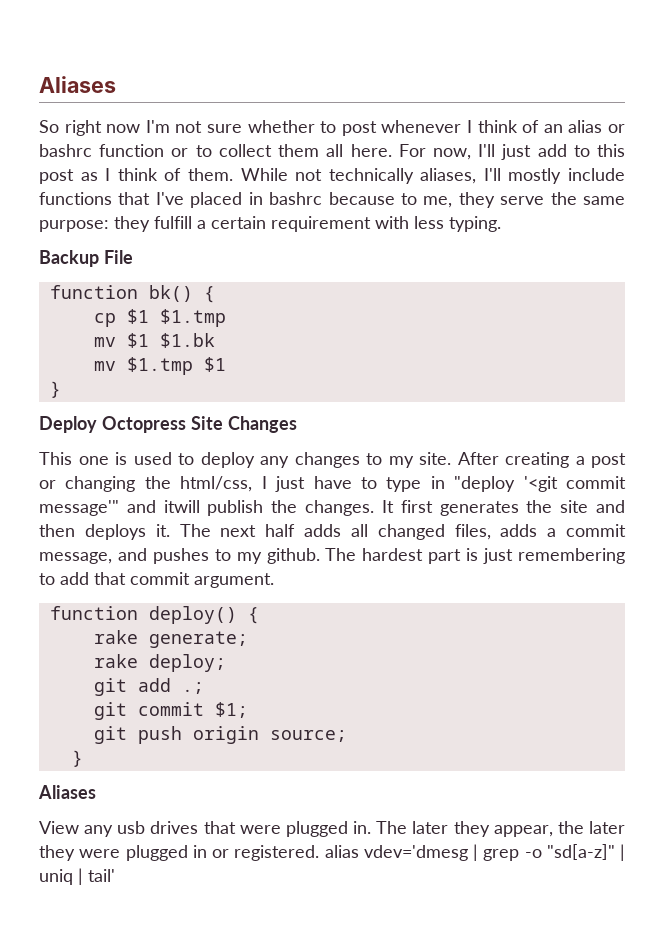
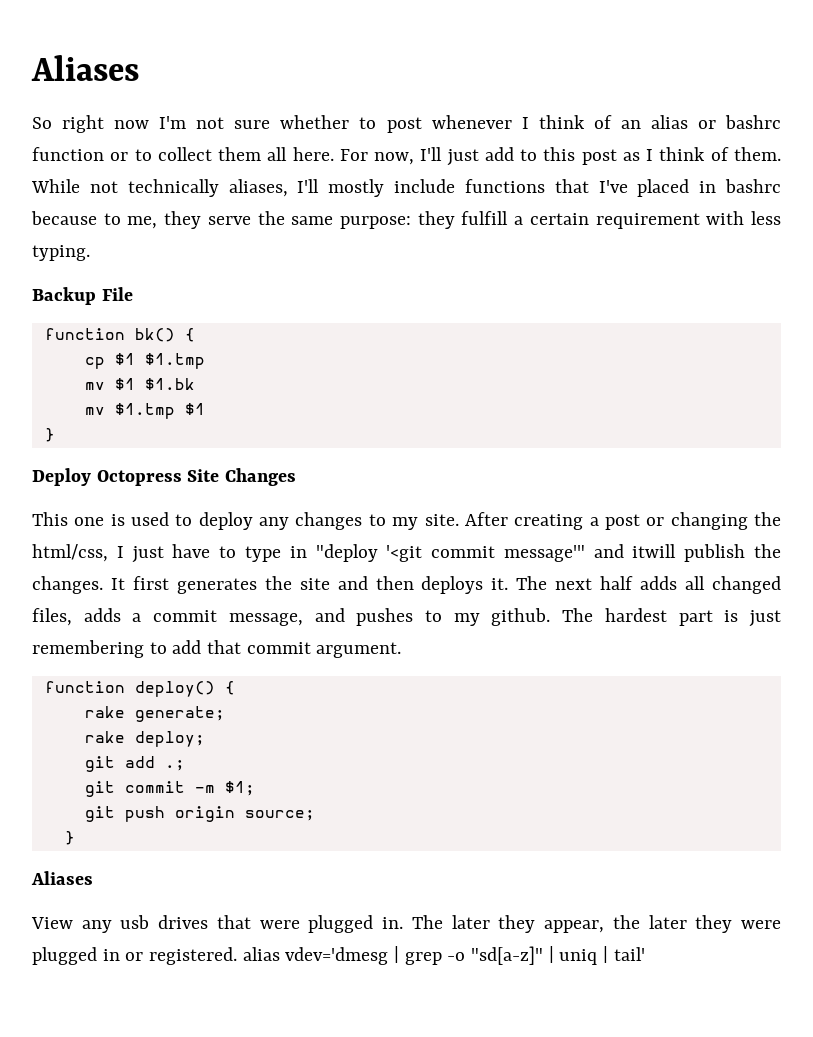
(204, 709) none -> [194,785,215,793] -m

